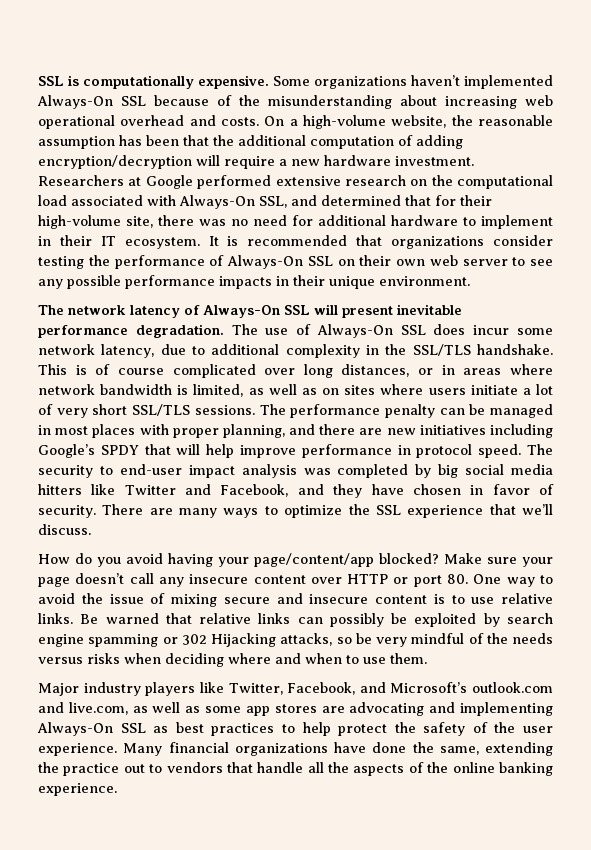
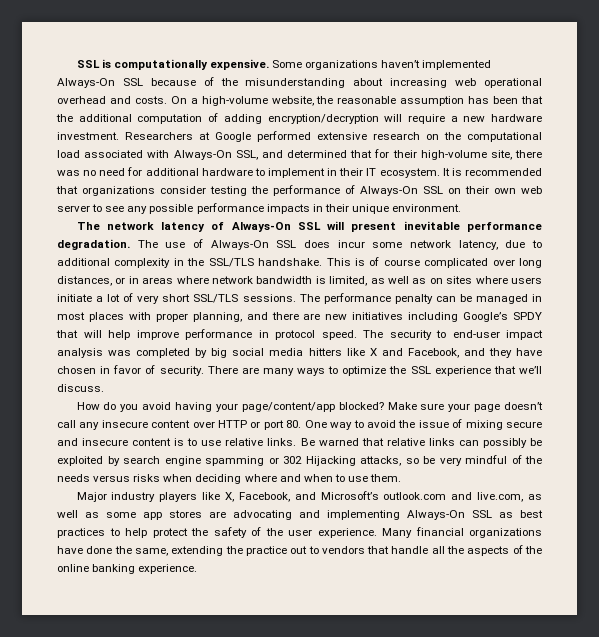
[124,485,176,495] Twitter -> [369,348,377,356] X
[228,683,283,695] Twitter, -> [224,492,234,502] X,

